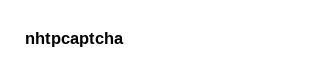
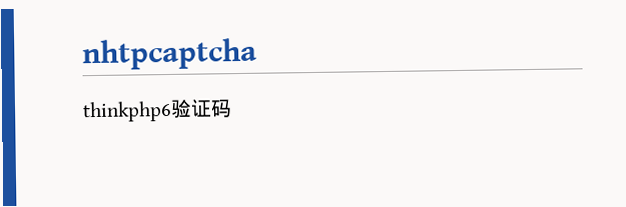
(124, 39) none -> [82,98,232,123] // thinkphp6验证码

